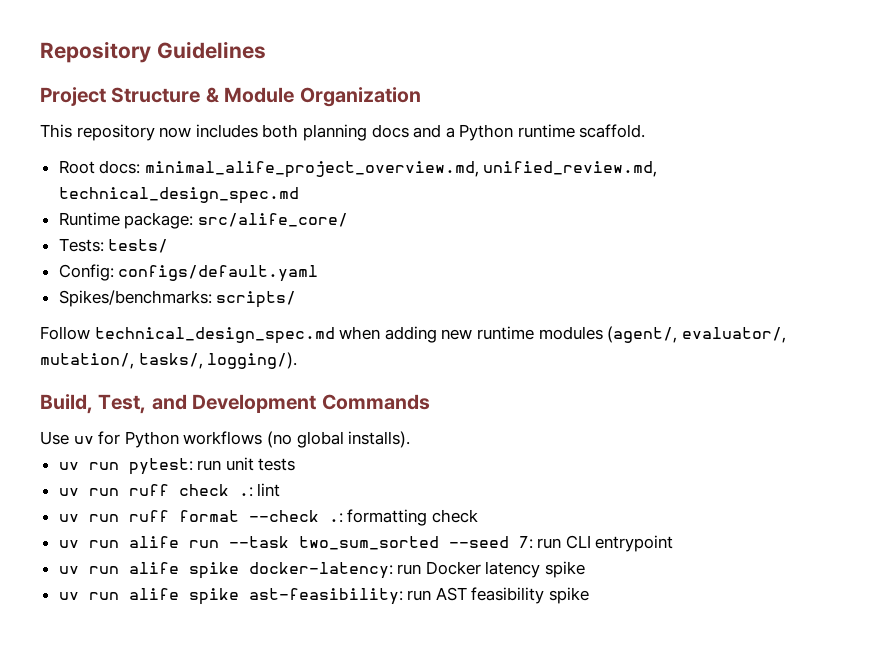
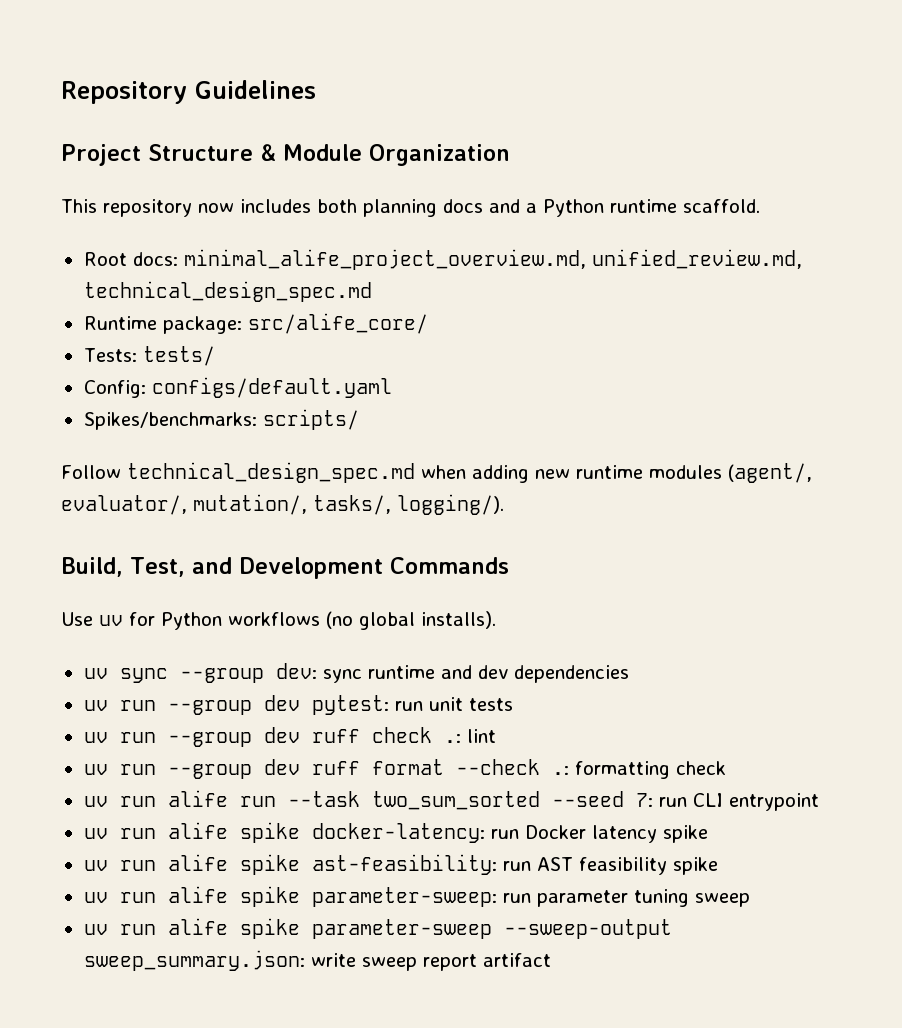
[58,462,119,470] // uv run -> [83,663,629,683] [83,695,300,715] // uv sync --group dev: sync runtime and dev dependencies // uv run --group dev
(119, 492) none -> [167,727,300,747] --group dev
(119, 518) none -> [167,759,300,779] --group dev
(590, 595) none -> [83,886,750,907] [83,918,672,939] [83,950,551,971] // uv run alife spike parameter-sweep: run parameter tuning sweep // uv run alife spike parameter-sweep --sweep-output sweep_summary.json: write sweep report artifact

